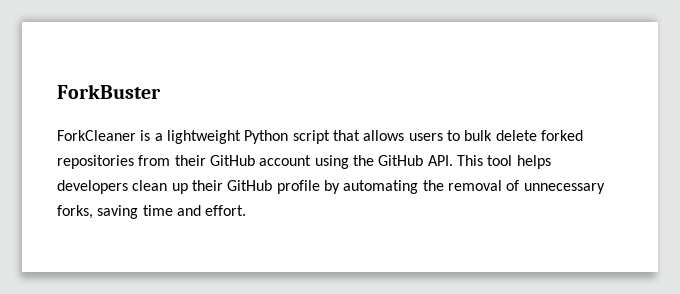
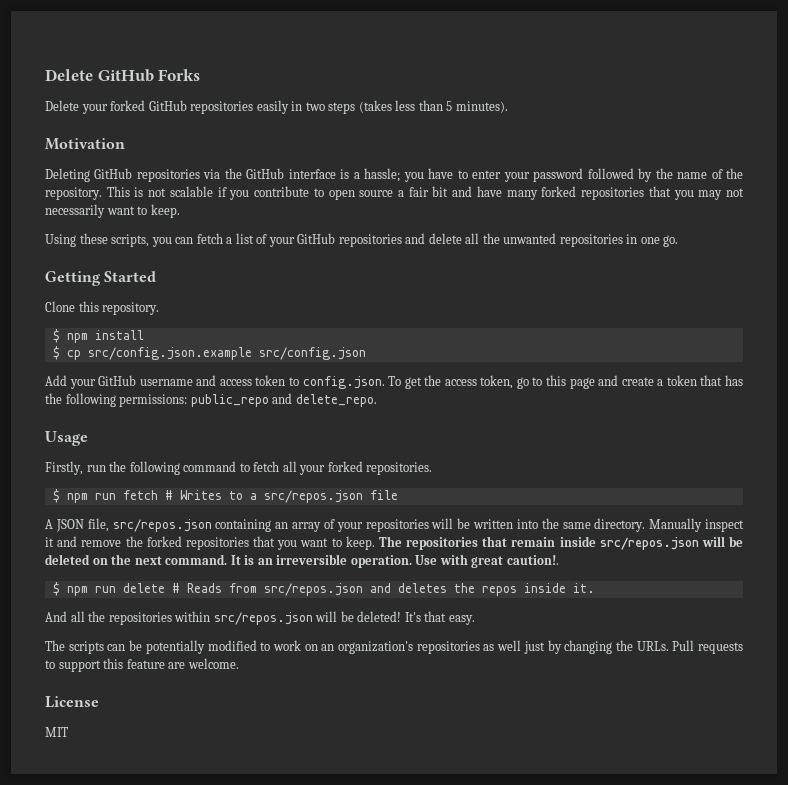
[57,84,161,99] [57,130,583,144] [57,155,551,169] [57,180,605,194] [57,205,247,219] ForkBuster // ForkCleaner is a lightweight Python script that allows users to bulk delete forked repositories from their GitHub account using the GitHub API. This tool helps developers clean up their GitHub profile by automating the removal of unnecessary forks, saving time and effort. -> [45,69,201,82] [45,100,508,114] [45,138,125,150] [45,168,744,182] [45,186,745,200] [45,204,180,218] [45,233,679,247] [45,271,157,286] [45,301,160,315] [52,329,144,343] [52,346,366,360] [45,375,744,389] [45,393,377,407] [45,431,88,446] [45,461,433,475] [52,489,398,503] [45,518,744,532] [45,536,743,550] [45,554,559,568] [52,582,595,596] [45,611,475,625] [45,640,744,654] [45,658,239,672] [45,696,99,708] [45,727,68,737] Delete GitHub Forks // Delete your forked GitHub repositories easily in two steps (takes less than 5 minutes). // Motivation // Deleting GitHub repositories via the GitHub interface is a hassle; you have to enter your password followed by the name of the repository. This is not scalable if you contribute to open source a fair bit and have many forked repositories that you may not necessarily want to keep. // Using these scripts, you can fetch a list of your GitHub repositories and delete all the unwanted repositories in one go. // Getting Started // Clone this repository. // $ npm install // $ cp src/config.json.example src/config.json // Add your GitHub username and access token to config.json. To get the access token, go to this page and create a token that has the following permissions: public_repo and delete_repo. // Usage // Firstly, run the following command to fetch all your forked repositories. // $ npm run fetch # Writes to a src/repos.json file // A JSON file, src/repos.json containing an array of your repositories will be written into the same directory. Manually inspect it and remove the forked repositories that you want to keep. The repositories that remain inside src/repos.json will be deleted on the next command. It is an irreversible operation. Use with great caution!. // $ npm run delete # Reads from src/repos.json and deletes the repos inside it. // And all the repositories within src/repos.json will be deleted! It's that easy. // The scripts can be potentially modified to work on an organization's repositories as well just by changing the URLs. Pull requests to support this feature are welcome. // License // MIT

